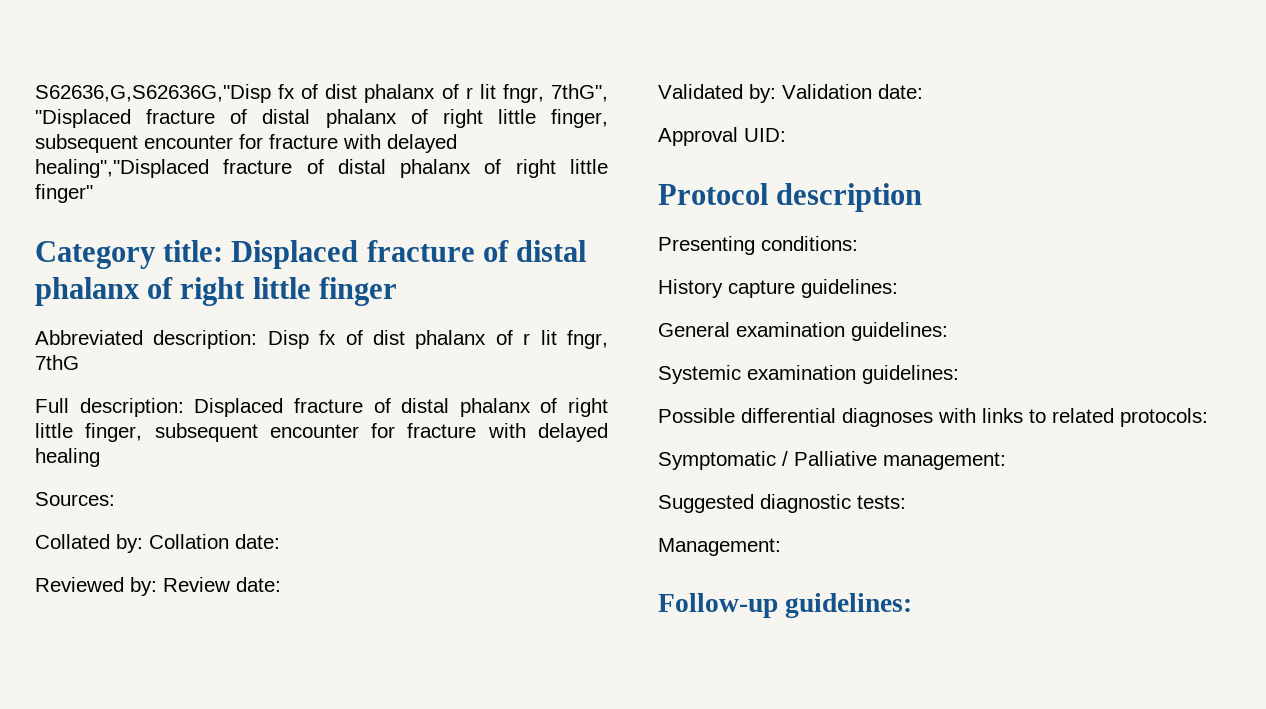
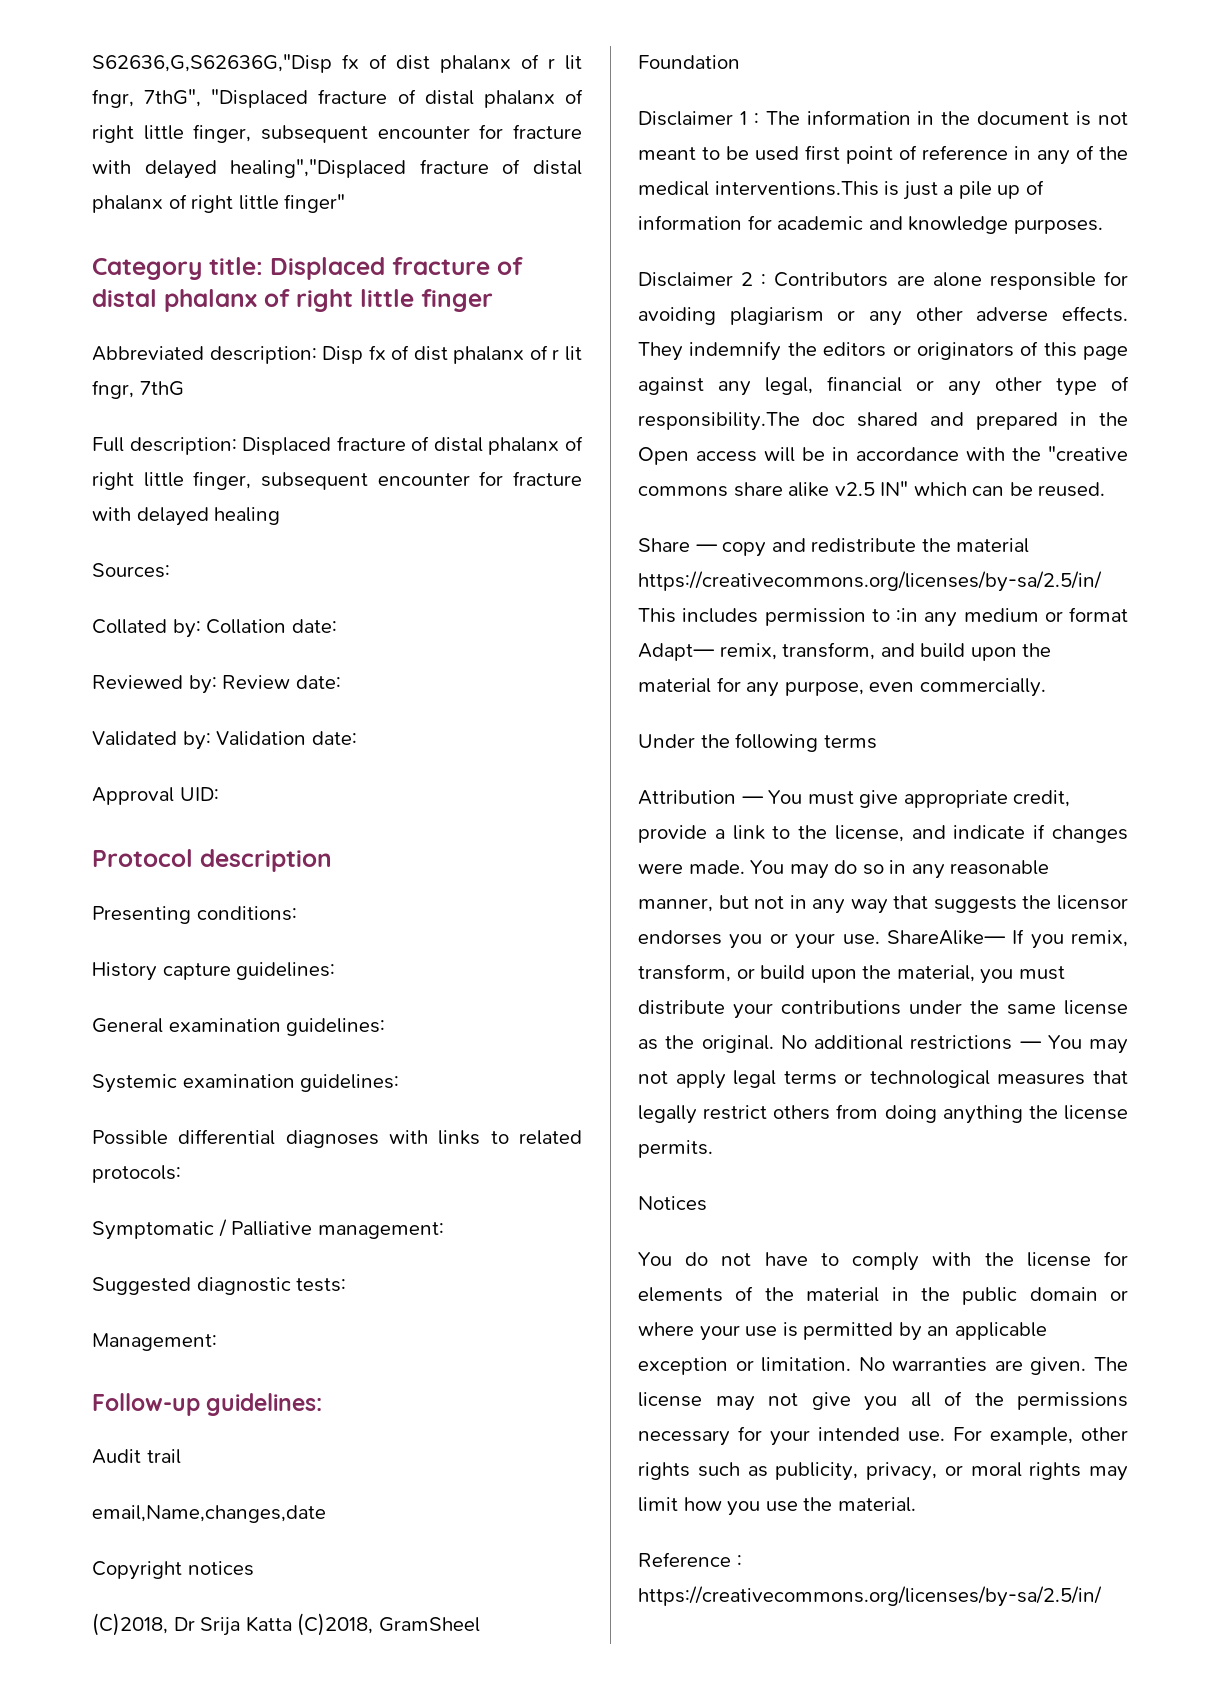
(913, 605) none -> [92,1449,181,1464] [92,1505,326,1523] [92,1561,254,1580] [92,1613,480,1636] [638,55,740,69] [638,110,1128,126] [638,145,1128,165] [638,180,1044,200] [638,215,1103,234] [638,271,1128,290] [638,306,1128,326] [638,341,1128,361] [638,376,1129,396] [638,412,1128,431] [638,446,1128,465] [638,481,1106,497] [638,538,1030,557] [638,571,1102,592] [638,607,1128,627] [638,642,1052,661] [638,677,1046,697] [638,733,877,752] [638,790,1071,808] [638,824,1128,843] [638,860,1050,879] [638,895,1128,914] [638,929,1128,949] [638,964,1065,984] [638,1000,1128,1019] [638,1035,1128,1054] [638,1070,1128,1089] [638,1104,1128,1124] [638,1140,713,1158] [638,1196,707,1211] [638,1251,1128,1271] [638,1286,1128,1305] [638,1322,1047,1341] [638,1357,1128,1375] [638,1391,1128,1411] [638,1426,1128,1446] [638,1462,1128,1481] [638,1497,916,1516] [638,1552,742,1567] [638,1586,1102,1607] // Audit trail // email,Name,changes,date // Copyright notices // (C)2018, Dr Srija Katta (C)2018, GramSheel Foundation // Disclaimer 1 : The information in the document is not meant to be used first point of reference in any of the medical interventions.This is just a pile up of information for academic and knowledge purposes. // Disclaimer 2 : Contributors are alone responsible for avoiding plagiarism or any other adverse effects. They indemnify the editors or originators of this page against any legal, financial or any other type of responsibility.The doc shared and prepared in the Open access will be in accordance with the "creative commons share alike v2.5 IN" which can be reused. // Share — copy and redistribute the material https://creativecommons.org/licenses/by-sa/2.5/in/ This includes permission to :in any medium or format Adapt— remix, transform, and build upon the material for any purpose, even commercially. // Under the following terms // Attribution — You must give appropriate credit, provide a link to the license, and indicate if changes were made. You may do so in any reasonable manner, but not in any way that suggests the licensor endorses you or your use. ShareAlike— If you remix, transform, or build upon the material, you must distribute your contributions under the same license as the original. No additional restrictions — You may not apply legal terms or technological measures that legally restrict others from doing anything the license permits. // Notices // You do not have to comply with the license for elements of the material in the public domain or where your use is permitted by an applicable exception or limitation. No warranties are given. The license may not give you all of the permissions necessary for your intended use. For example, other rights such as publicity, privacy, or moral rights may limit how you use the material. // Reference : https://creativecommons.org/licenses/by-sa/2.5/in/

